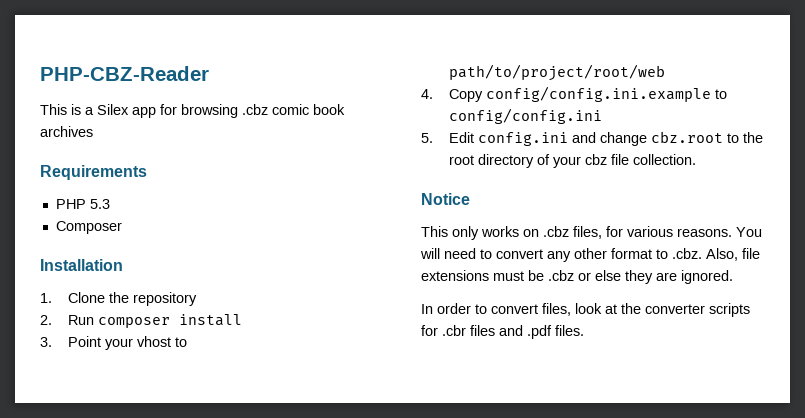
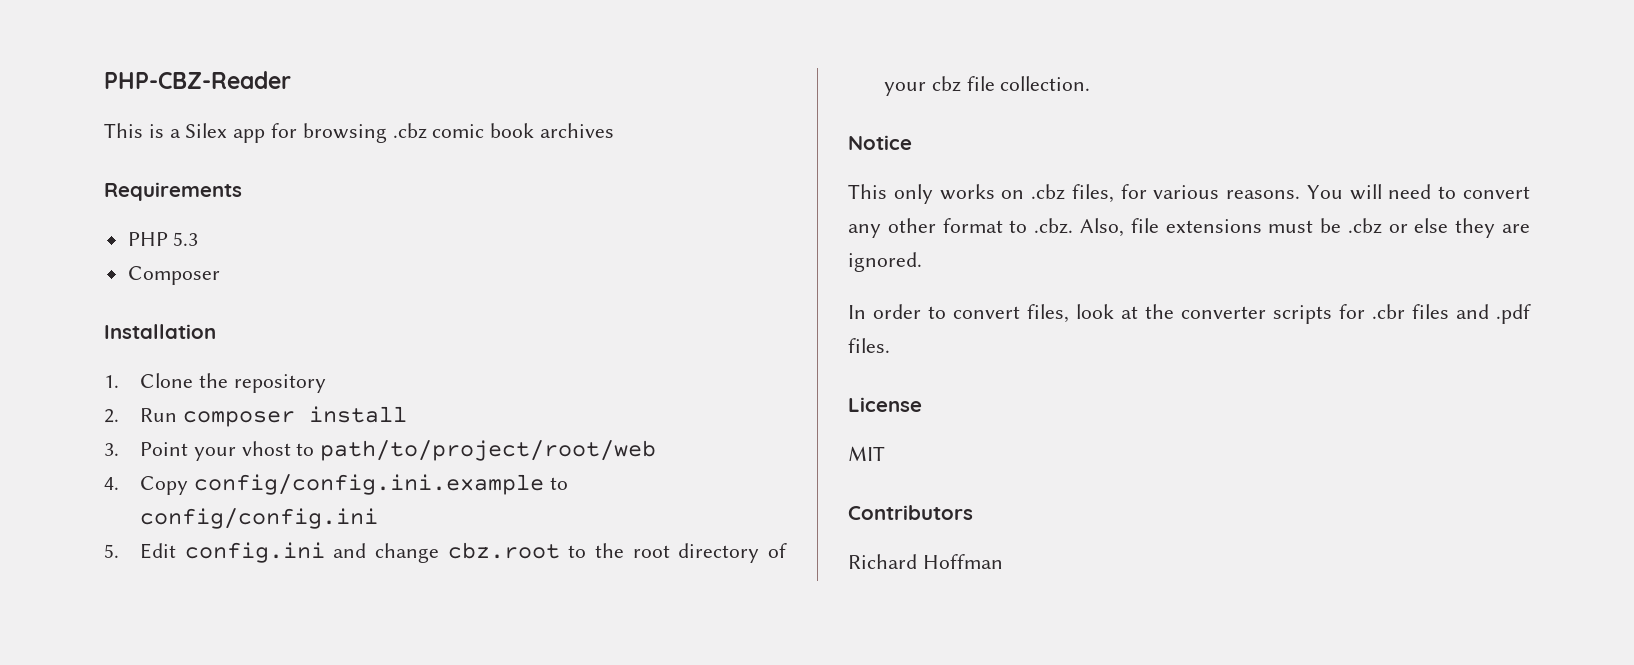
(584, 330) none -> [848,397,922,412] [848,446,885,461] [848,505,973,520] [848,554,1003,569] // License // MIT // Contributors // Richard Hoffman

